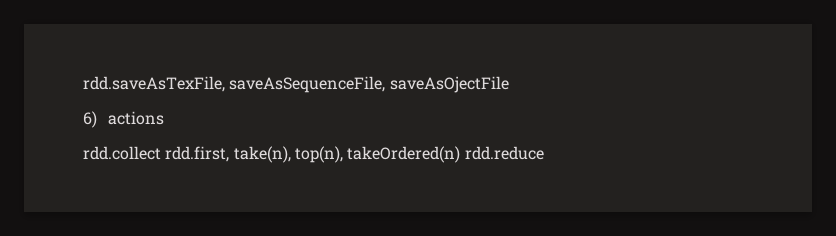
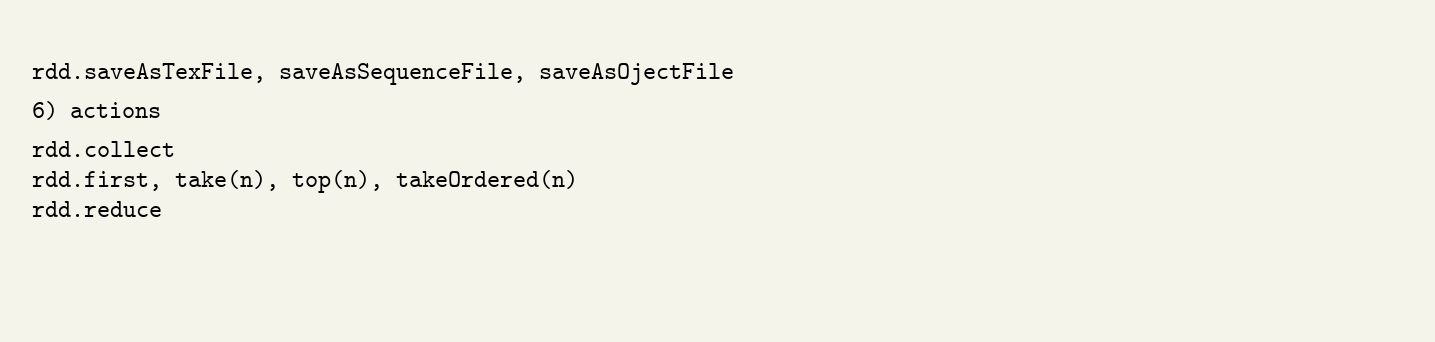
(161, 153) none -> (175, 149) //
(461, 154) none -> (578, 179) //

